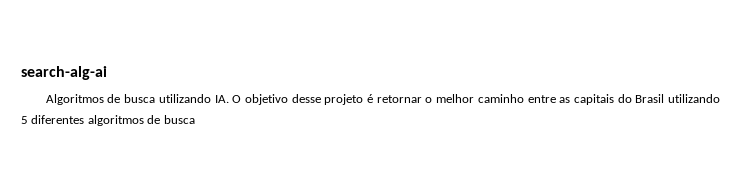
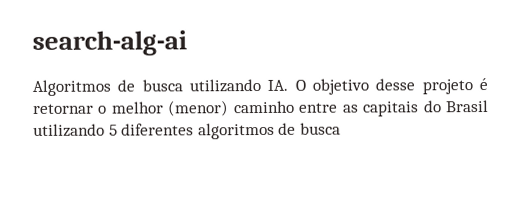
(475, 98) none -> [167,100,230,117] (menor)

